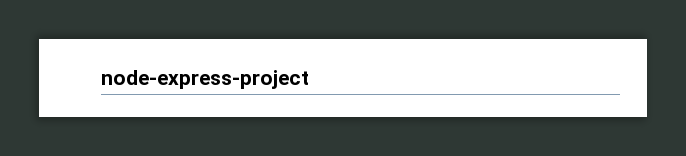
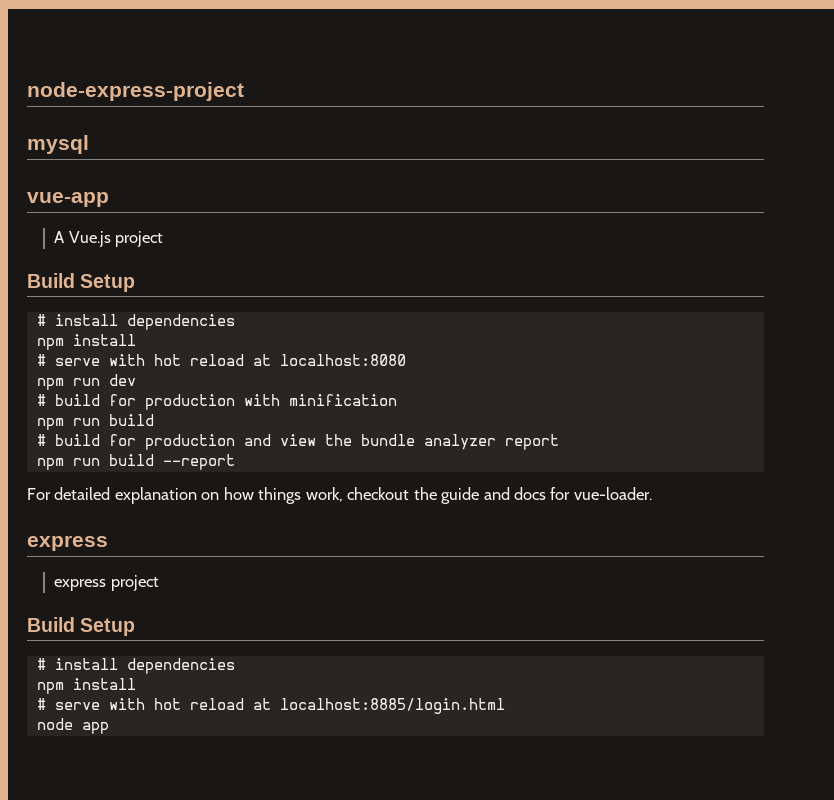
(309, 79) none -> [27,135,89,154] [27,192,109,207] [54,231,164,247] [27,273,136,292] [36,314,235,330] [36,334,136,350] [36,354,406,366] [36,374,136,390] [36,394,397,410] [36,414,154,430] [36,434,559,450] [36,454,235,470] [27,487,652,504] [27,535,108,551] [54,575,159,591] [27,617,136,636] [36,658,235,674] [36,678,136,694] [36,698,505,714] [36,718,109,734] // mysql // vue-app // A Vue.js project // Build Setup // # install dependencies // npm install // # serve with hot reload at localhost:8080 // npm run dev // # build for production with minification // npm run build // # build for production and view the bundle analyzer report // npm run build --report // For detailed explanation on how things work, checkout the guide and docs for vue-loader. // express // express project // Build Setup // # install dependencies // npm install // # serve with hot reload at localhost:8885/login.html // node app

